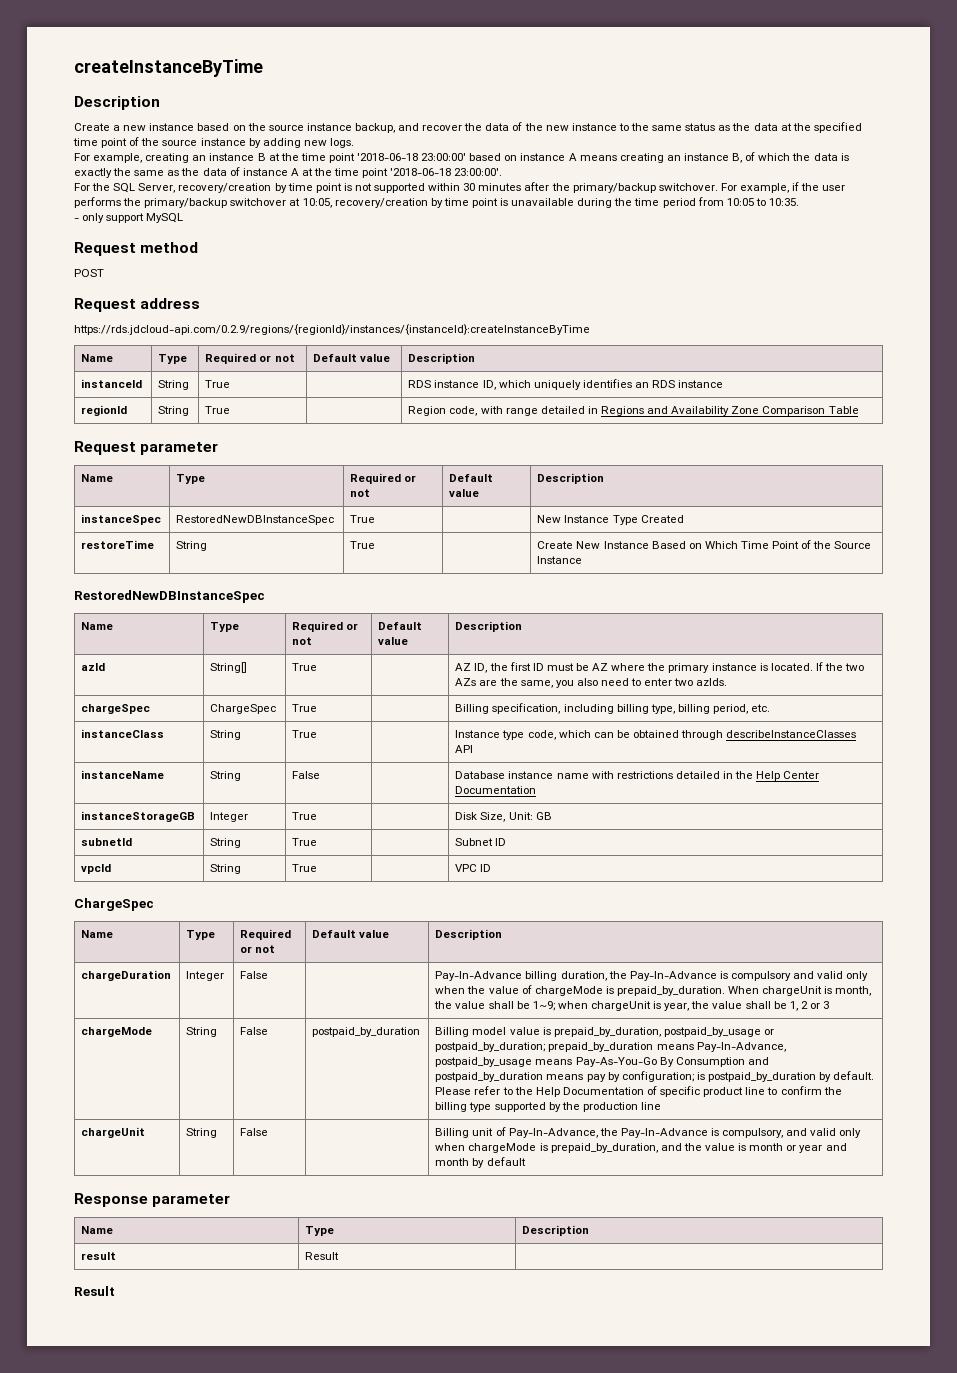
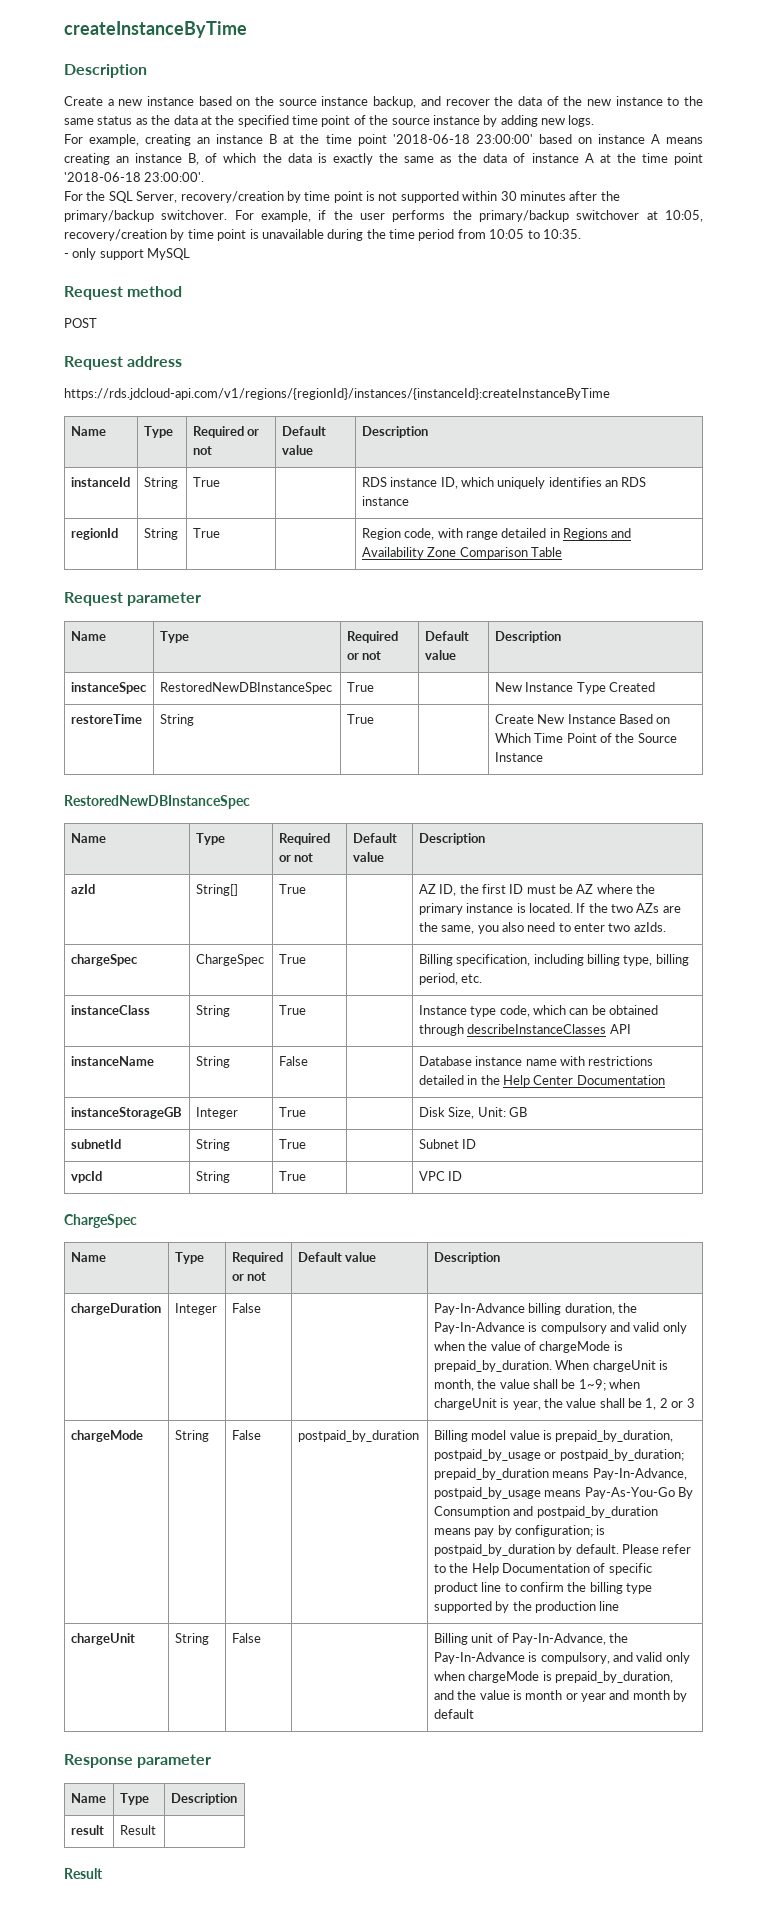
[74,324,590,335] https://rds.jdcloud-api.com/0.2.9/regions/{regionId}/instances/{instanceId}:createInstanceByTime -> [64,388,610,400] https://rds.jdcloud-api.com/v1/regions/{regionId}/instances/{instanceId}:createInstanceByTime

